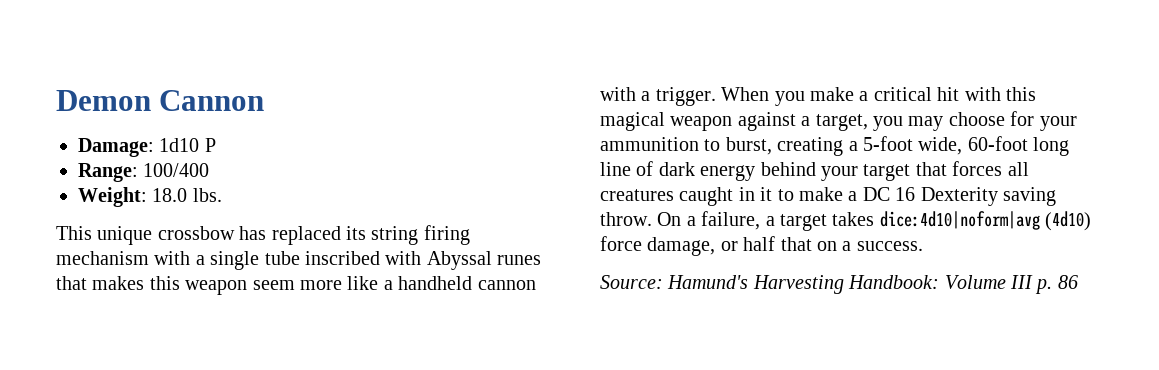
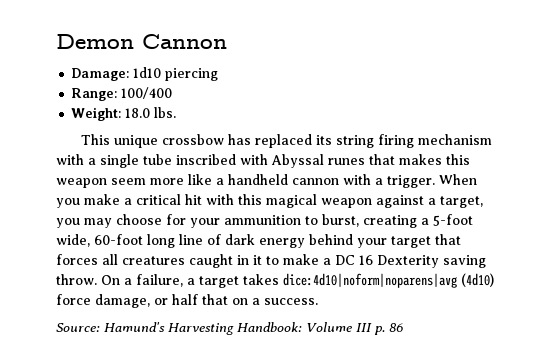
[204,138,216,152] P -> [165,68,219,81] piercing
[879,211,1040,230] dice:4d10|noform|avg -> [283,273,457,288] dice:4d10|noform|noparens|avg

